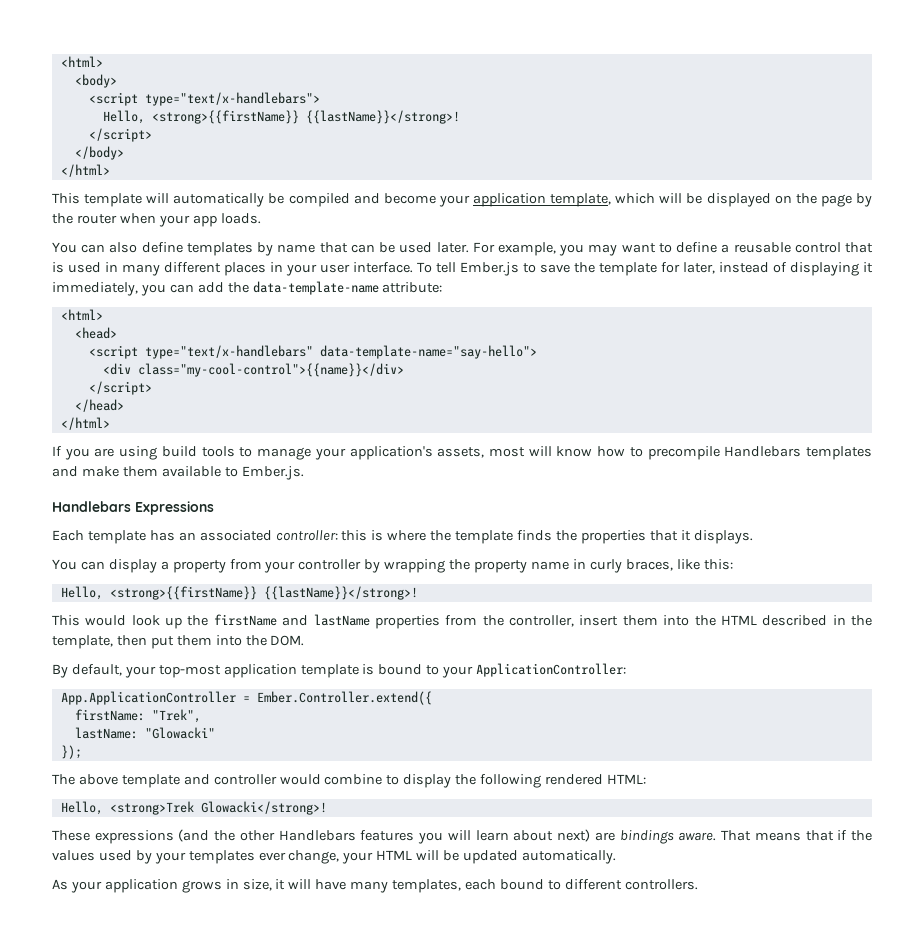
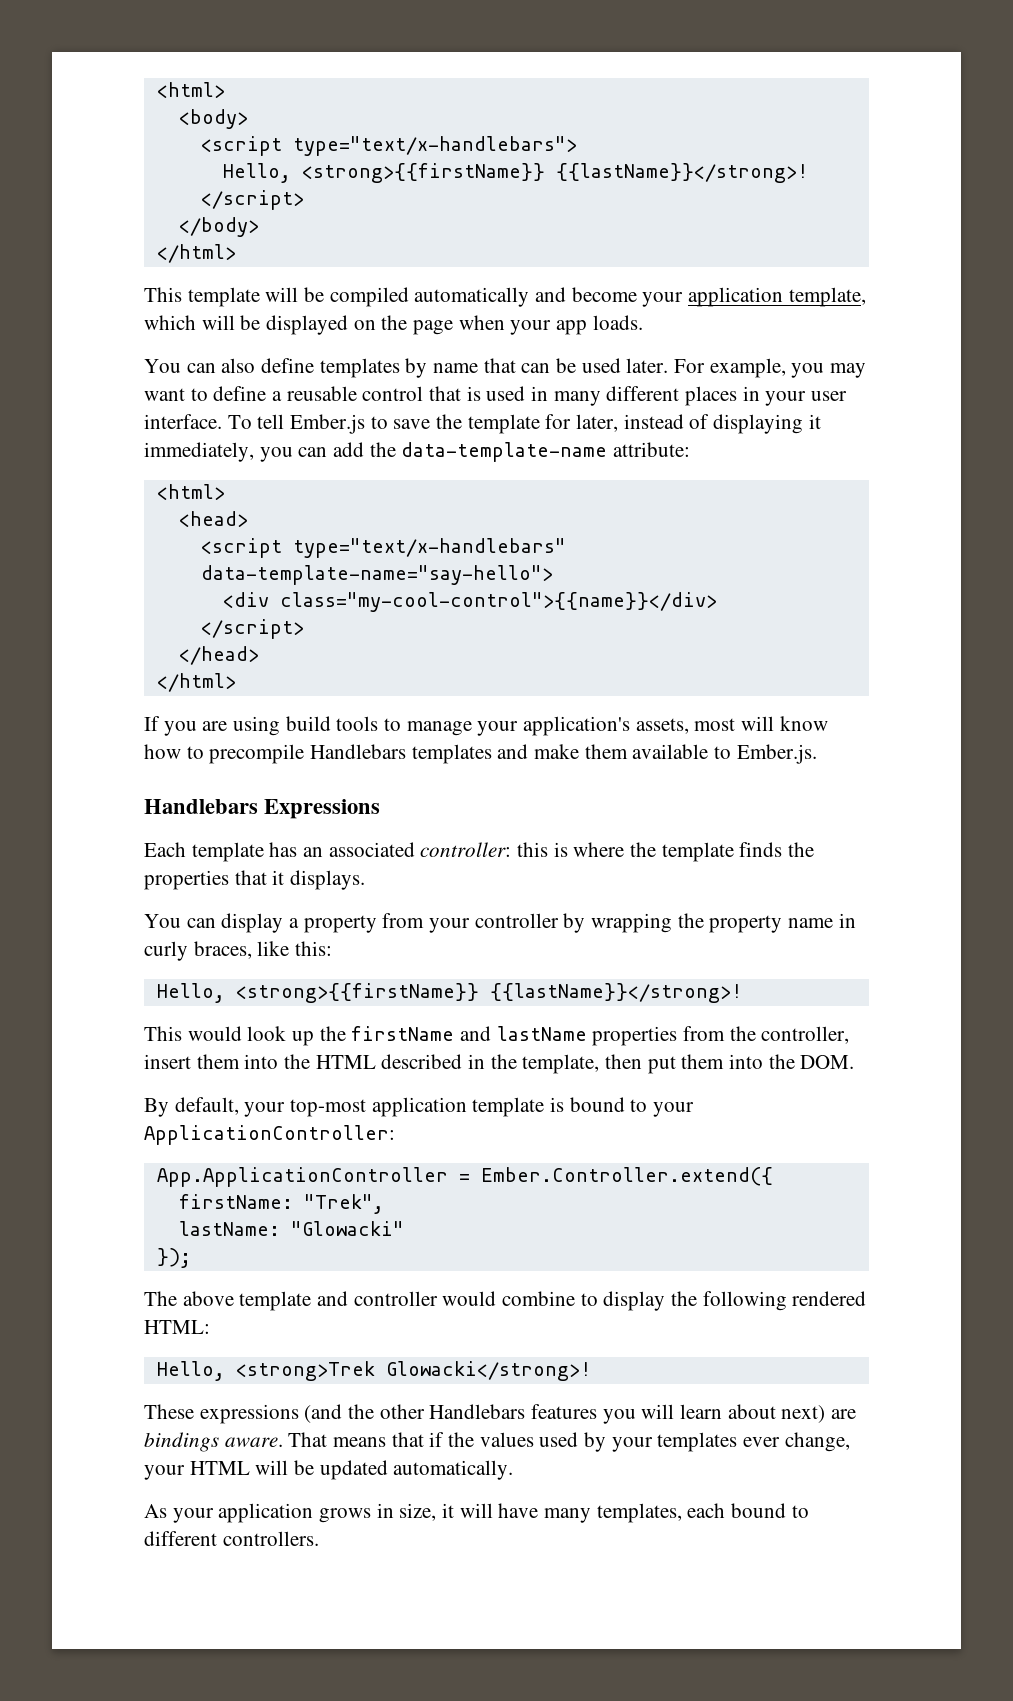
[173,193,265,207] automatically -> (299, 294) none
(350, 200) none -> [414,287,530,307] automatically
[855,193,872,207] [52,213,117,224] by the router -> (454, 327) none

